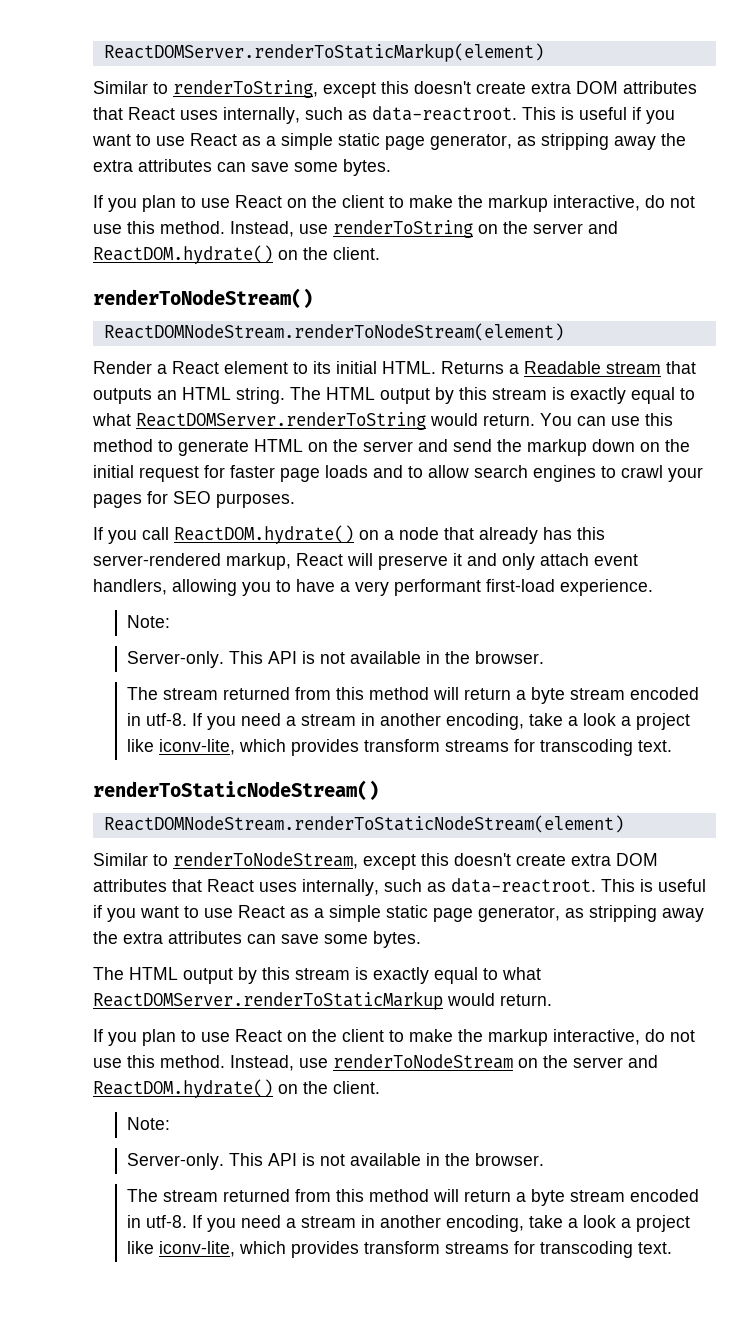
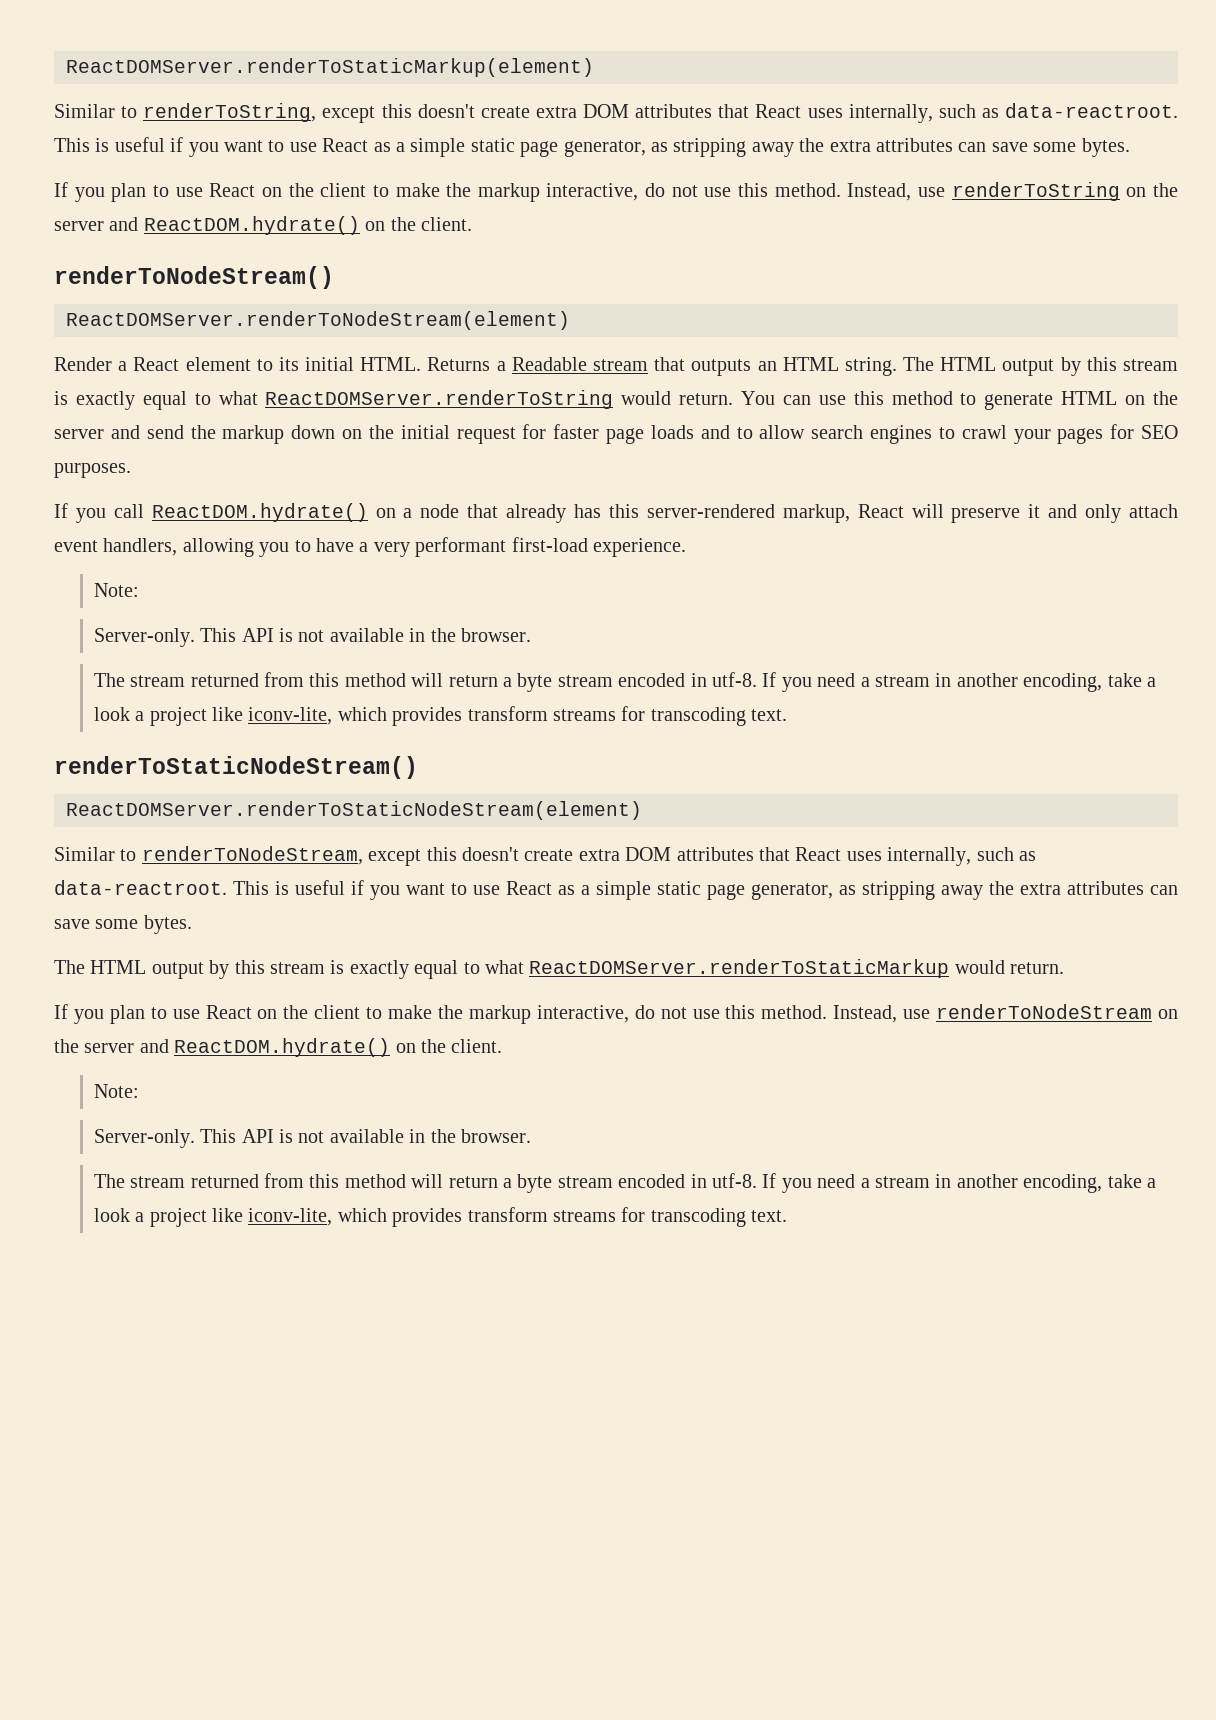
[103,323,564,341] ReactDOMNodeStream.renderToNodeStream(element) -> [66,311,570,330] ReactDOMServer.renderToNodeStream(element)
[103,815,624,833] ReactDOMNodeStream.renderToStaticNodeStream(element) -> [66,801,642,820] ReactDOMServer.renderToStaticNodeStream(element)

